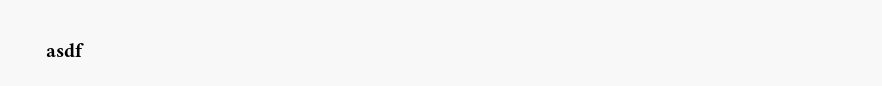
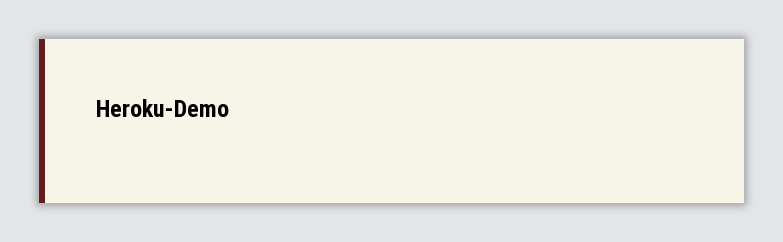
[46,43,84,58] asdf -> [96,99,229,117] Heroku-Demo

